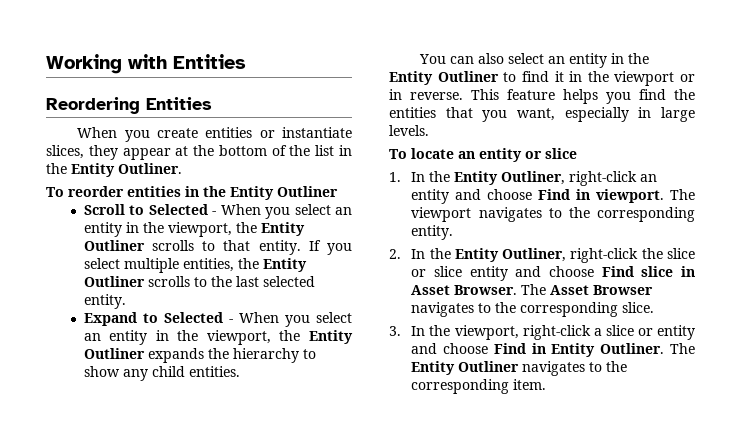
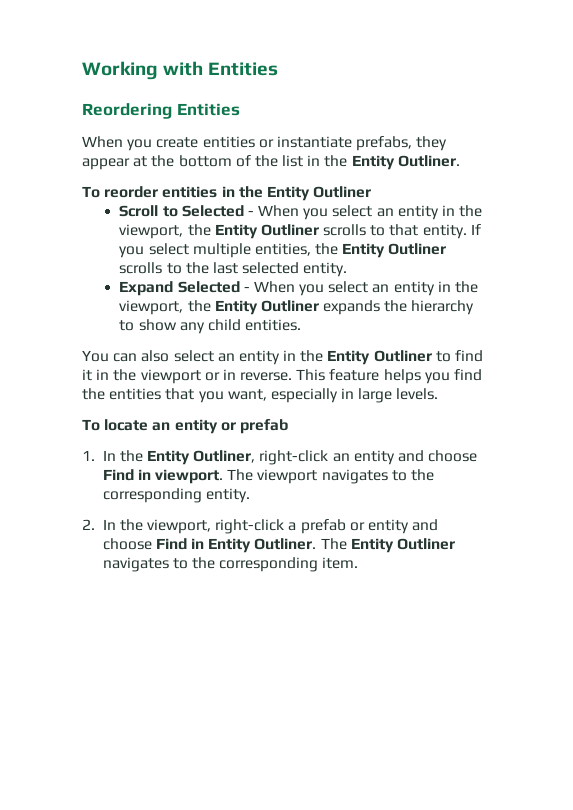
[46,145,84,159] slices, -> [356,136,413,151] prefabs,
[142,313,158,323] to -> (174, 288) none
[545,148,577,159] slice -> [239,419,288,434] prefab
[454,248,695,263] [411,266,695,281] [411,284,654,295] [411,302,655,317] [389,325,451,336] Entity Outliner, right-click the slice or slice entity and choose Find slice in Asset Browser. The Asset Browser navigates to the corresponding slice. // 3. In the -> (143, 525) none
[605,325,634,336] slice -> [300,519,346,534] prefab

